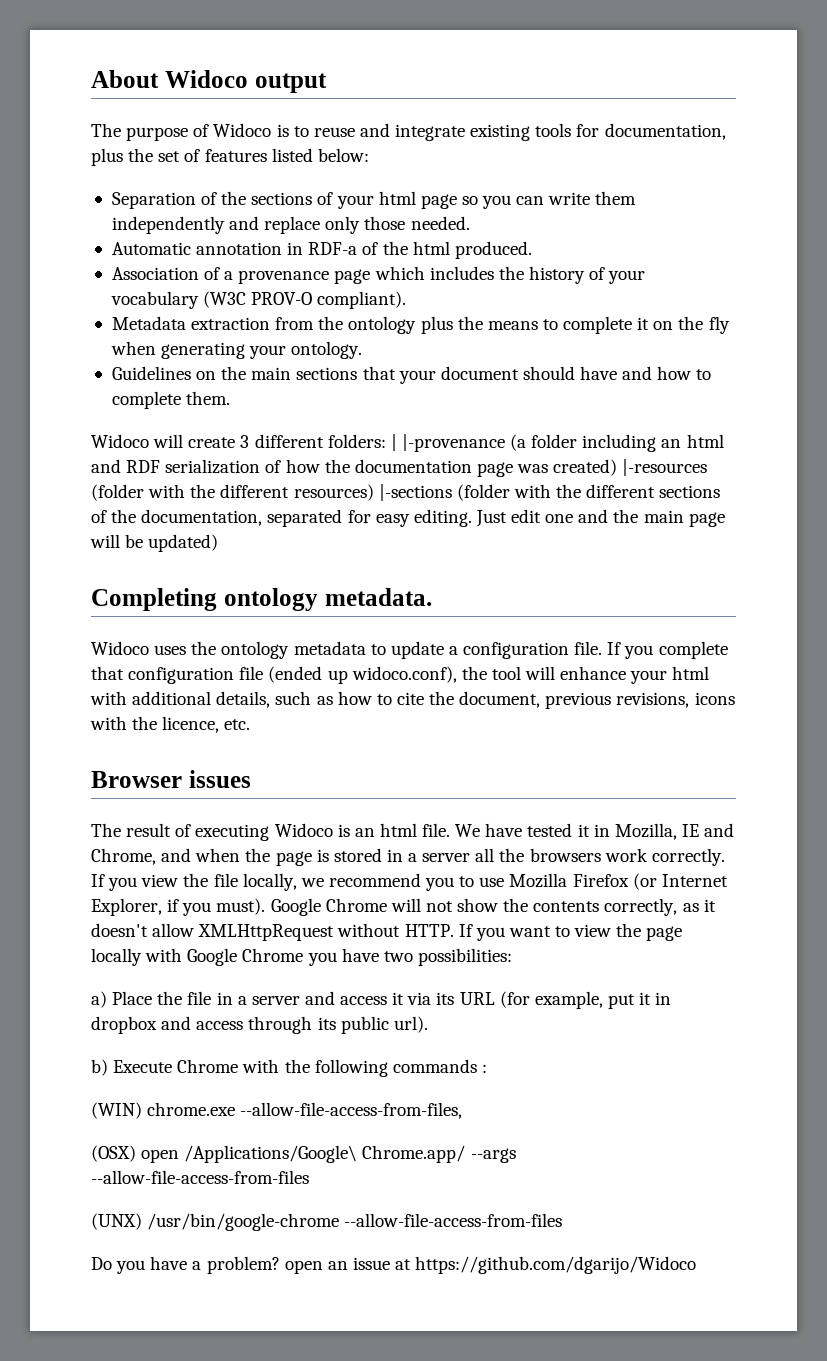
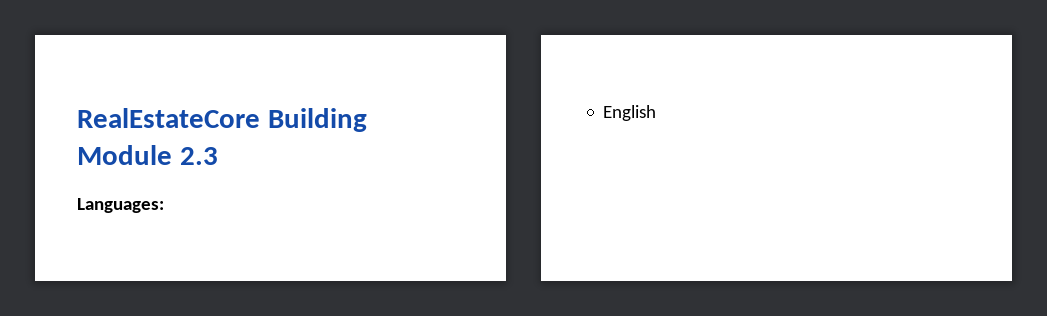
[91,70,327,93] [91,123,726,141] [91,148,369,166] [111,191,637,209] [111,216,470,234] [111,241,532,259] [111,266,646,284] [110,291,407,309] [111,316,730,334] [110,341,363,359] [111,366,712,384] [111,391,231,409] [91,434,724,452] [91,459,708,477] [91,484,721,501] [91,509,725,527] [90,534,219,552] [91,588,432,611] [91,641,728,659] [91,666,710,684] [90,691,735,709] [90,716,251,733] [91,770,251,788] [91,823,735,841] [91,848,725,866] [91,873,728,891] [91,898,716,916] [91,923,683,941] [91,948,512,966] [91,991,672,1009] [91,1016,428,1034] [91,1059,487,1077] [91,1102,463,1119] [91,1145,516,1163] [91,1170,309,1184] [91,1213,563,1231] [91,1256,697,1274] About Widoco output // The purpose of Widoco is to reuse and integrate existing tools for documentation, plus the set of features listed below: // Separation of the sections of your html page so you can write them independently and replace only those needed. // Automatic annotation in RDF-a of the html produced. // Association of a provenance page which includes the history of your vocabulary (W3C PROV-O compliant). // Metadata extraction from the ontology plus the means to complete it on the fly when generating your ontology. // Guidelines on the main sections that your document should have and how to complete them. // Widoco will create 3 different folders: | |-provenance (a folder including an html and RDF serialization of how the documentation page was created) |-resources (folder with the different resources) |-sections (folder with the different sections of the documentation, separated for easy editing. Just edit one and the main page will be updated) // Completing ontology metadata. // Widoco uses the ontology metadata to update a configuration file. If you complete that configuration file (ended up widoco.conf), the tool will enhance your html with additional details, such as how to cite the document, previous revisions, icons with the licence, etc. // Browser issues // The result of executing Widoco is an html file. We have tested it in Mozilla, IE and Chrome, and when the page is stored in a server all the browsers work correctly. If you view the file locally, we recommend you to use Mozilla Firefox (or Internet Explorer, if you must). Google Chrome will not show the contents correctly, as it doesn't allow XMLHttpRequest without HTTP. If you want to view the page locally with Google Chrome you have two possibilities: // a) Place the file in a server and access it via its URL (for example, put it in dropbox and access through its public url). // b) Execute Chrome with the following commands : // (WIN) chrome.exe --allow-file-access-from-files, // (OSX) open /Applications/Google\ Chrome.app/ --args --allow-file-access-from-files // (UNX) /usr/bin/google-chrome --allow-file-access-from-files // Do you have a problem? open an issue at https://github.com/dgarijo/Widoco -> [77,108,367,132] [77,145,218,165] [77,198,164,213] [603,105,657,121] RealEstateCore Building Module 2.3 // Languages: // English

